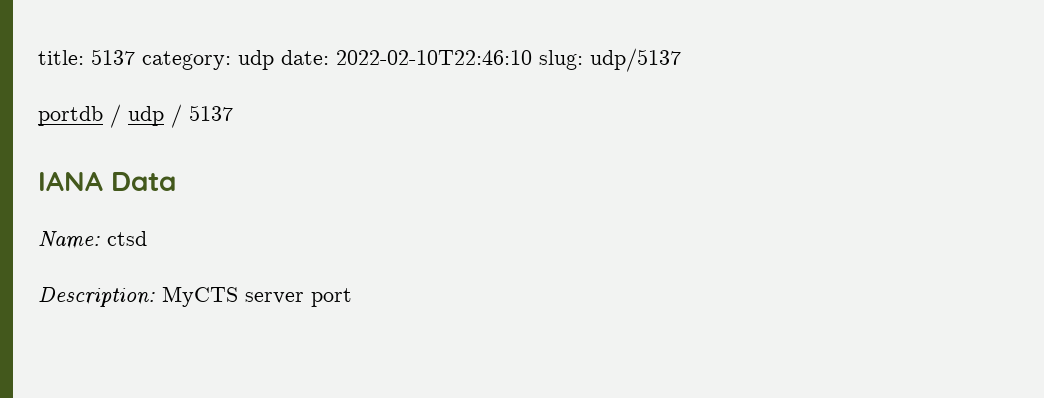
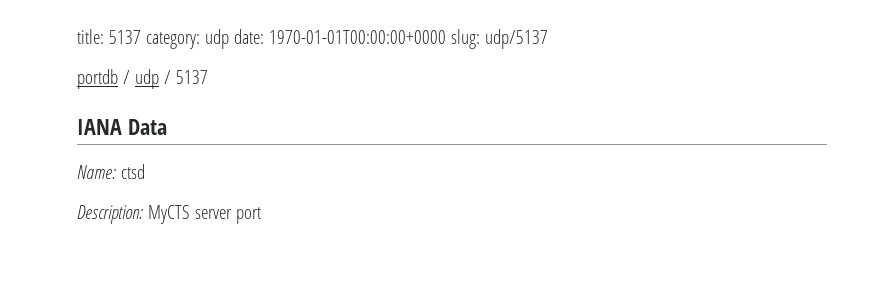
[336,50,532,65] 2022-02-10T22:46:10 -> [268,30,446,44] 1970-01-01T00:00:00+0000

